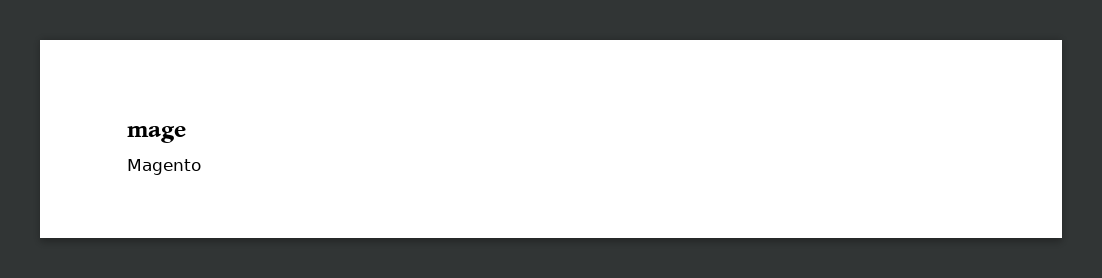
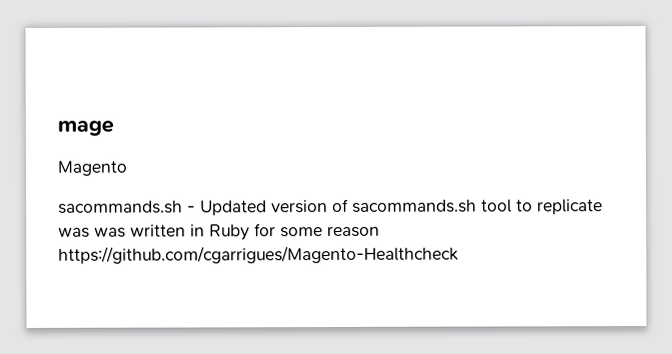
(201, 167) none -> [58,198,603,216] [58,223,380,241] [58,245,459,264] // sacommands.sh - Updated version of sacommands.sh tool to replicate was was written in Ruby for some reason https://github.com/cgarrigues/Magento-Healthcheck

